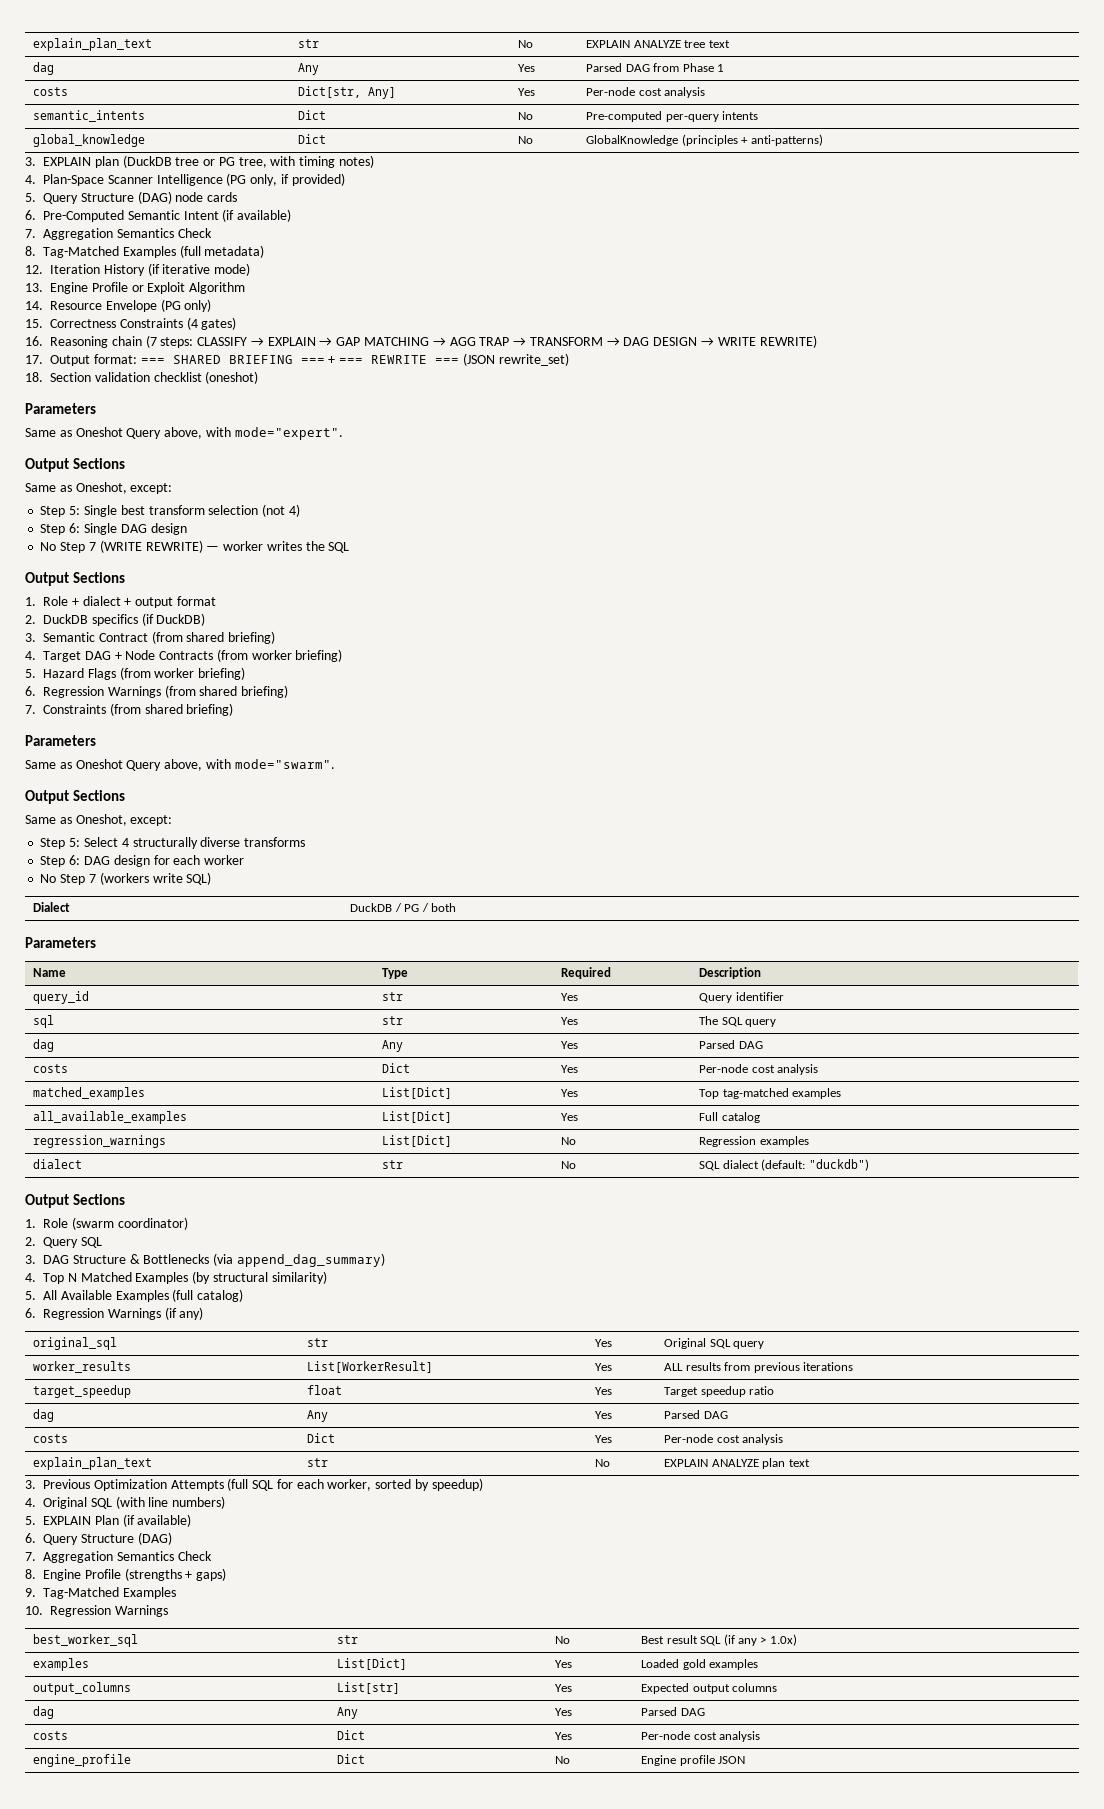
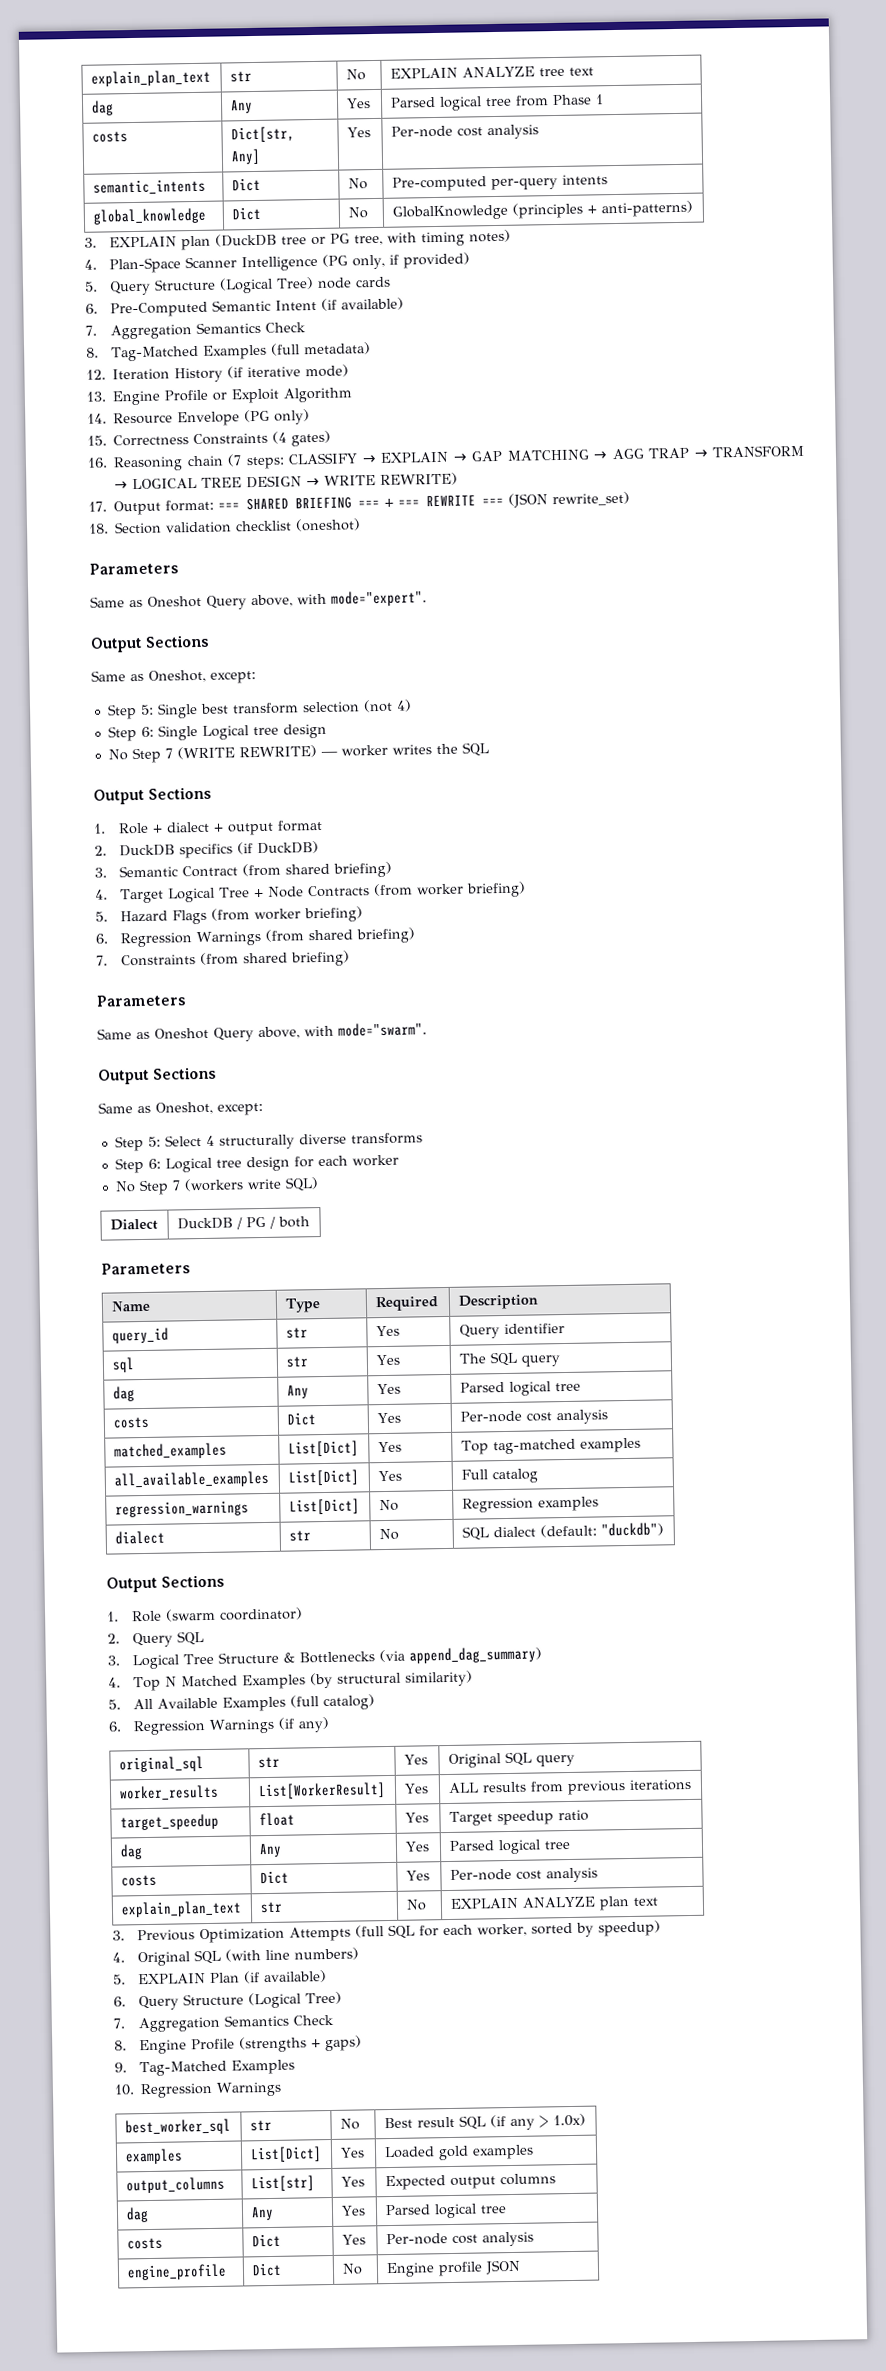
[625,64,650,72] DAG -> [438,96,512,111] logical tree
[137,191,172,204] (DAG) -> [218,277,314,294] (Logical Tree)
[623,337,650,346] DAG -> [132,477,243,490] LOGICAL TREE
[120,524,147,533] DAG -> [201,725,279,740] Logical tree
[84,651,111,660] DAG -> [167,887,250,903] Logical Tree
[83,856,110,865] DAG -> [164,1157,242,1173] Logical tree
[738,1041,763,1049] DAG -> [508,1381,581,1396] logical tree
[43,1255,69,1264] DAG -> [131,1653,214,1670] Logical Tree
[703,1411,728,1419] DAG -> [497,1839,571,1855] logical tree
[137,1532,172,1545] (DAG) -> [247,1991,342,2009] (Logical Tree)
[680,1708,705,1716] DAG -> [433,2203,507,2219] logical tree

